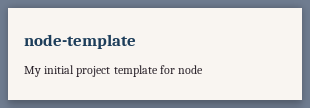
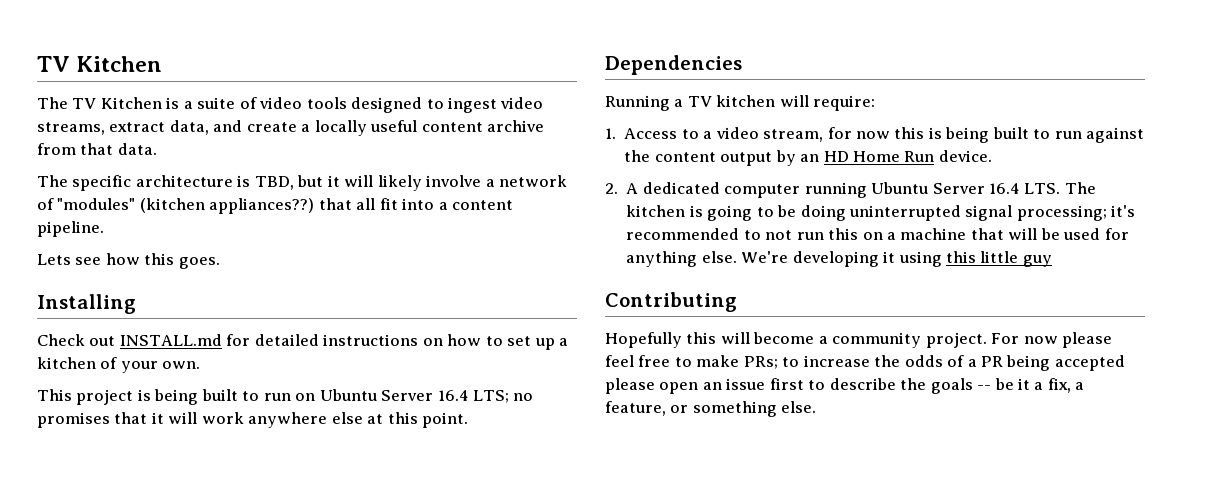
[24,34,136,49] [24,65,204,77] node-template // My initial project template for node -> [37,56,163,72] [37,97,544,113] [37,120,545,136] [37,143,157,155] [37,175,568,191] [37,198,514,214] [37,221,104,237] [37,253,220,269] [37,294,136,314] [37,334,568,350] [37,357,201,373] [37,389,534,405] [37,412,469,428] [605,55,742,75] [605,95,876,111] [605,127,1145,143] [624,150,992,166] [605,182,1096,198] [626,205,1136,221] [626,228,1129,240] [626,251,1052,267] [605,292,737,312] [605,332,1113,348] [605,355,1125,371] [605,378,1085,394] [605,401,817,417] TV Kitchen // The TV Kitchen is a suite of video tools designed to ingest video streams, extract data, and create a locally useful content archive from that data. // The specific architecture is TBD, but it will likely involve a network of "modules" (kitchen appliances??) that all fit into a content pipeline. // Lets see how this goes. // Installing // Check out INSTALL.md for detailed instructions on how to set up a kitchen of your own. // This project is being built to run on Ubuntu Server 16.4 LTS; no promises that it will work anywhere else at this point. // Dependencies // Running a TV kitchen will require: // 1. Access to a video stream, for now this is being built to run against the content output by an HD Home Run device. // 2. A dedicated computer running Ubuntu Server 16.4 LTS. The kitchen is going to be doing uninterrupted signal processing; it's recommended to not run this on a machine that will be used for anything else. We're developing it using this little guy // Contributing // Hopefully this will become a community project. For now please feel free to make PRs; to increase the odds of a PR being accepted please open an issue first to describe the goals -- be it a fix, a feature, or something else.

